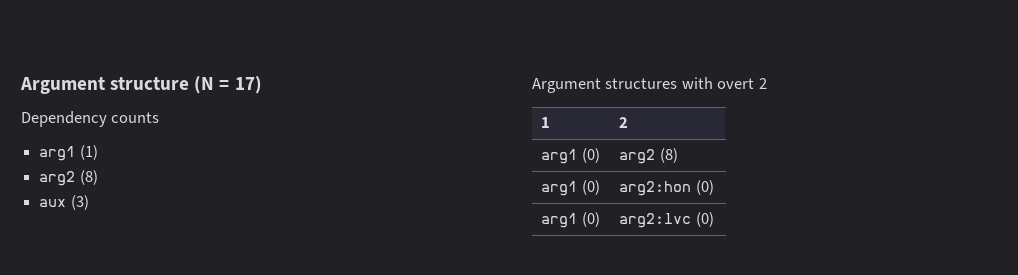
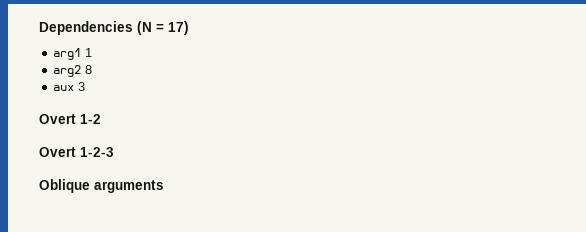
[20,77,190,94] Argument structure -> [39,21,133,35] Dependencies
[21,111,160,127] [39,145,98,161] [39,170,98,186] // Dependency counts // arg1 (1) // arg2 (8) -> [53,48,93,60] [53,65,93,77] // arg1 1 // arg2 8
[70,195,89,210] [532,77,767,93] [541,117,551,128] [619,117,629,128] [541,148,600,164] [619,148,678,164] [541,180,600,196] [619,180,714,196] [541,212,600,228] [619,212,714,228] (3) // Argument structures with overt 2 // 1 | 2 // arg1 (0) | arg2 (8) // arg1 (0) | arg2:hon (0) // arg1 (0) | arg2:lvc (0) -> [78,82,86,91] [39,114,101,124] [39,147,114,157] [39,179,164,193] 3 // Overt 1-2 // Overt 1-2-3 // Oblique arguments

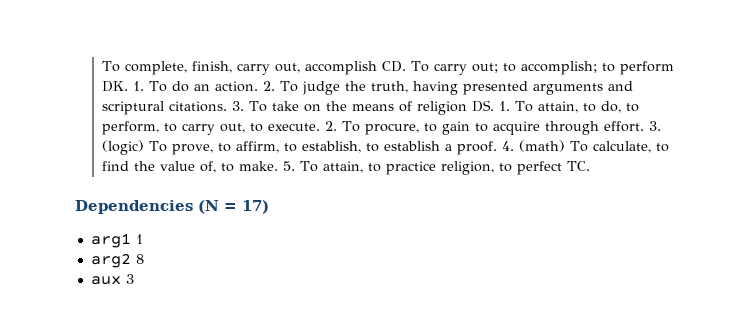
(39, 28) none -> [102,61,675,75] [102,81,634,95] [102,100,640,115] [102,121,662,135] [102,140,670,155] [102,161,591,175] To complete, finish, carry out, accomplish CD. To carry out; to accomplish; to perform DK. 1. To do an action. 2. To judge the truth, having presented arguments and scriptural citations. 3. To take on the means of religion DS. 1. To attain, to do, to perform, to carry out, to execute. 2. To procure, to gain to acquire through effort. 3. (logic) To prove, to affirm, to establish, to establish a proof. 4. (math) To calculate, to find the value of, to make. 5. To attain, to practice religion, to perfect TC. //
[39,114,101,124] [39,147,114,157] [39,179,164,193] // Overt 1-2 // Overt 1-2-3 // Oblique arguments -> (134, 279) none

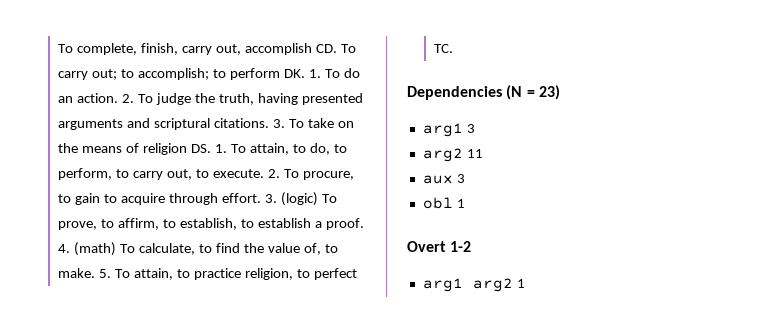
[242,200,269,214] [90,233,143,248] [90,253,144,268] 17) // arg1 1 // arg2 8 -> [538,85,560,100] [422,123,475,137] [422,148,483,162] 23) // arg1 3 // arg2 11
(134, 279) none -> [422,197,465,209] [407,241,472,252] [422,278,525,292] // obl 1 // Overt 1-2 // arg1 arg2 1

